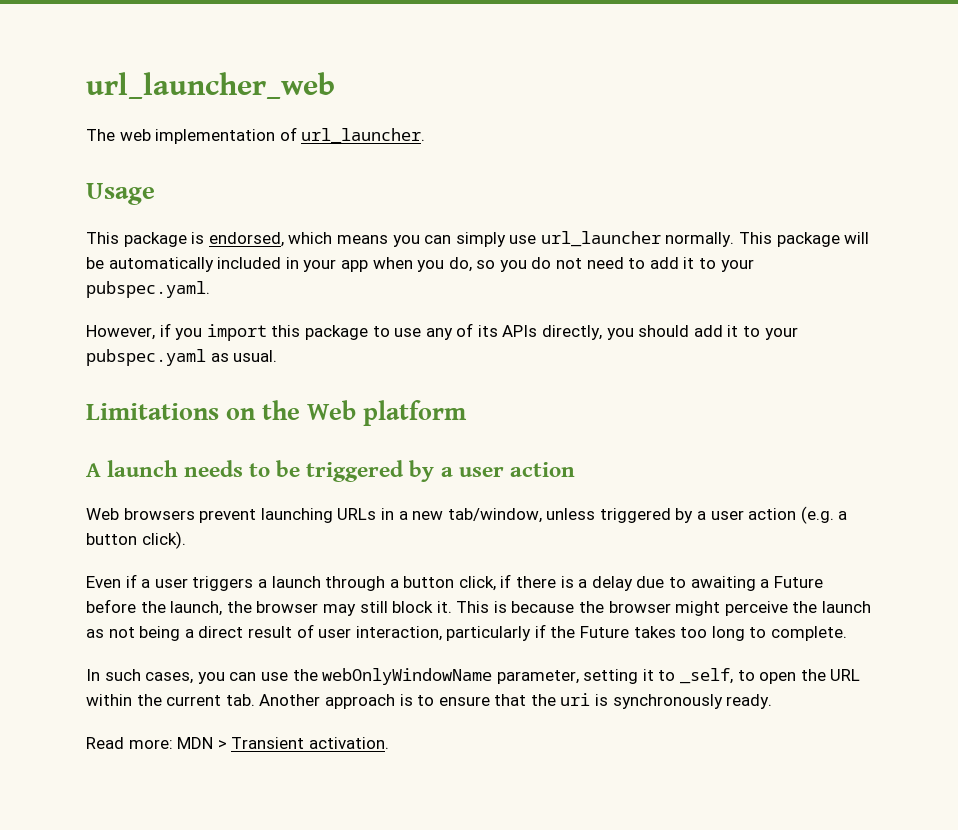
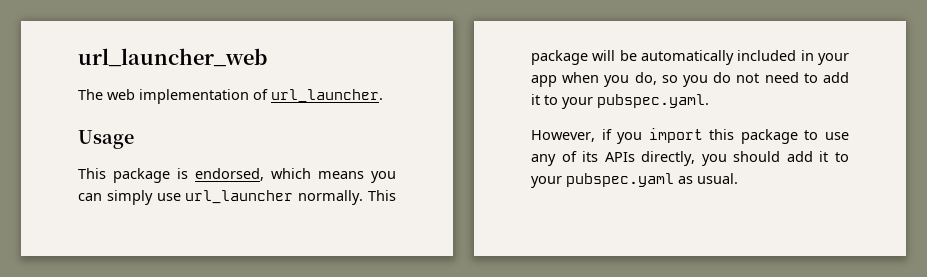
[86,400,468,426] [86,460,575,482] [86,506,848,524] [86,531,186,549] [86,574,823,591] [86,599,872,616] [86,624,848,641] [86,668,861,685] [86,693,773,709] [86,737,389,749] // Limitations on the Web platform // A launch needs to be triggered by a user action // Web browsers prevent launching URLs in a new tab/window, unless triggered by a user action (e.g. a button click). // Even if a user triggers a launch through a button click, if there is a delay due to awaiting a Future before the launch, the browser may still block it. This is because the browser might perceive the launch as not being a direct result of user interaction, particularly if the Future takes too long to complete. // In such cases, you can use the webOnlyWindowName parameter, setting it to _self, to open the URL within the current tab. Another approach is to ensure that the uri is synchronously ready. // Read more: MDN > Transient activation. -> (738, 178) none

